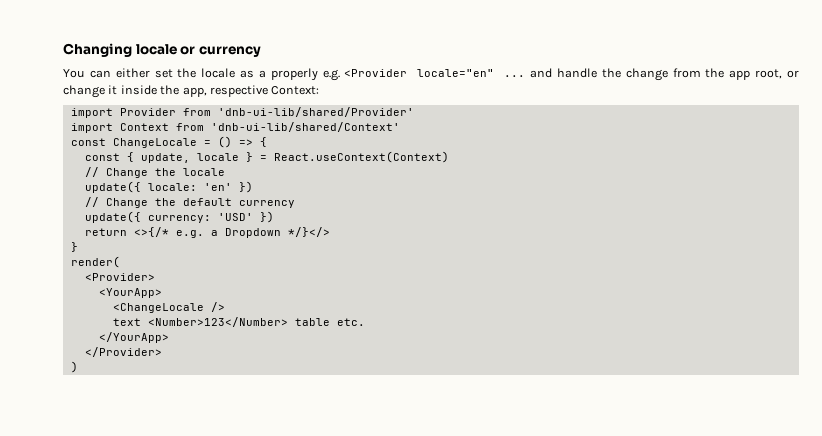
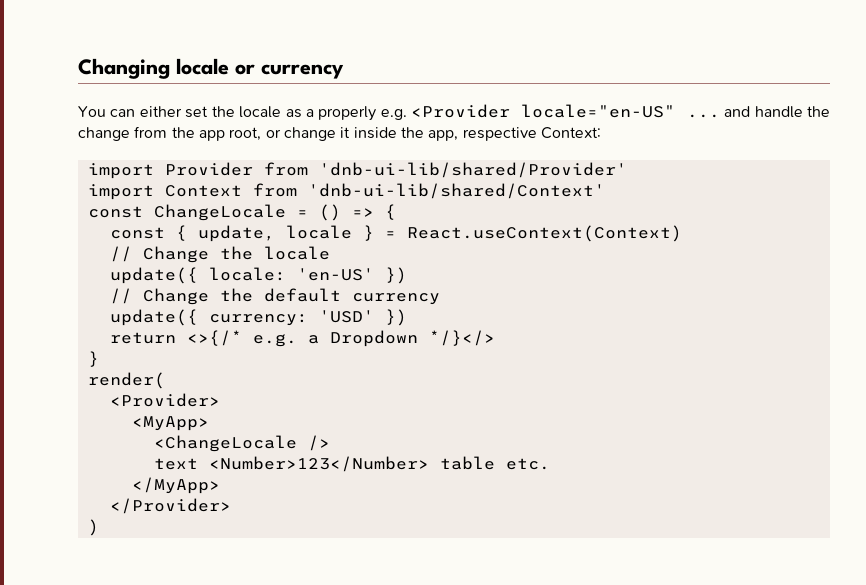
[417,69,495,77] locale="en" -> [521,104,676,118] locale="en-US"
[203,183,232,191] 'en' -> [296,268,374,281] 'en-US'
[98,288,162,298] <YourApp> -> [131,416,209,431] <MyApp>
[98,332,169,343] </YourApp> -> [131,477,220,494] </MyApp>

